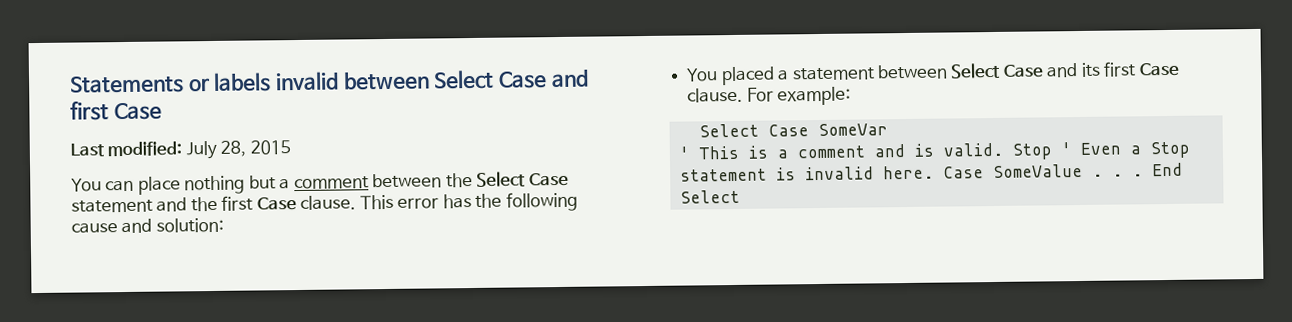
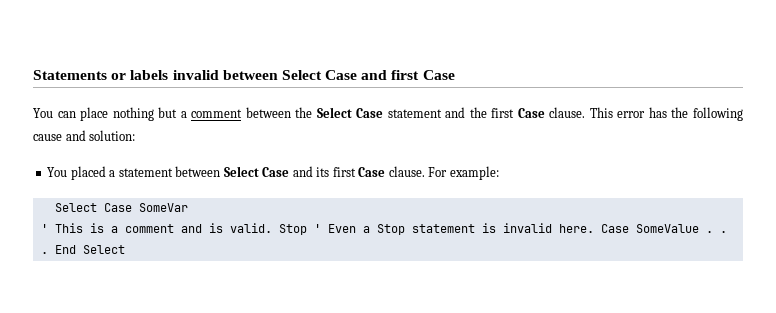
[70,140,291,160] // Last modified: July 28, 2015 -> (455, 75) none

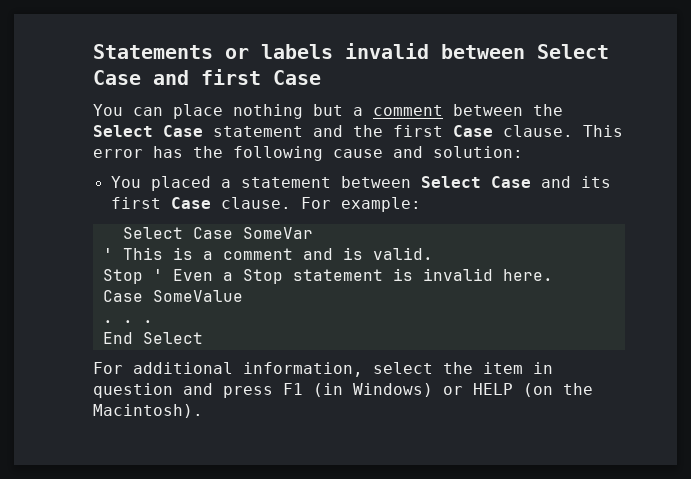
(272, 228) none -> (433, 253) //
(594, 228) none -> (553, 275) //
(699, 228) none -> (243, 296) //
(48, 253) none -> (153, 321) //
(125, 249) none -> [93,362,553,377] [93,383,593,398] [93,404,203,418] // For additional information, select the item in question and press F1 (in Windows) or HELP (on the Macintosh).

